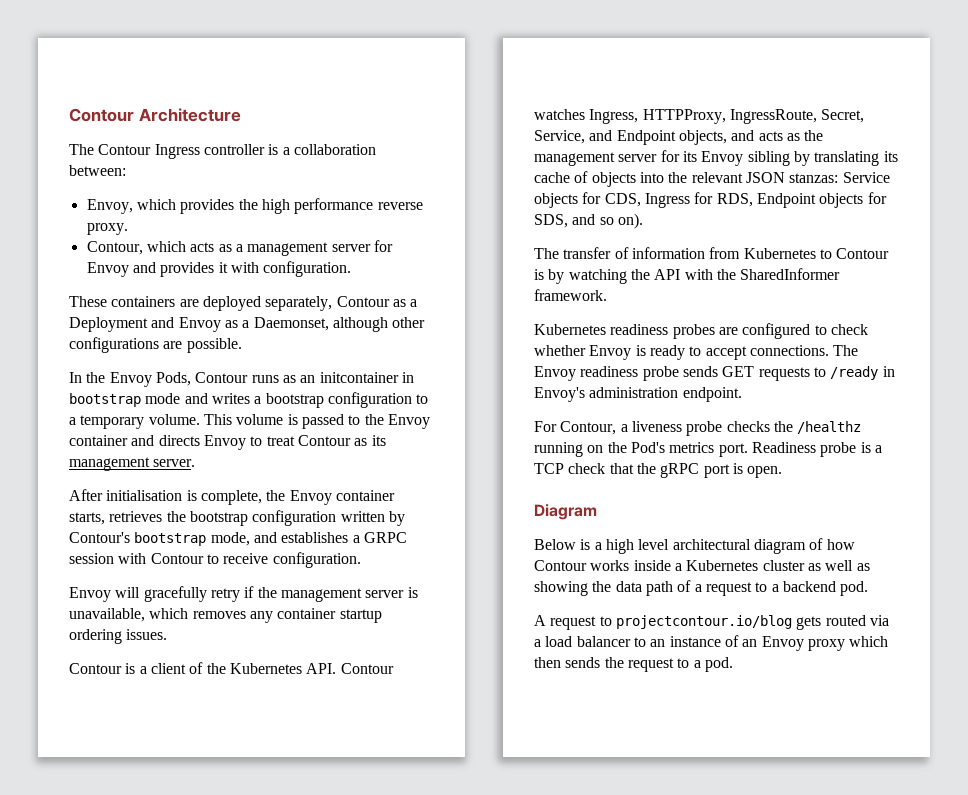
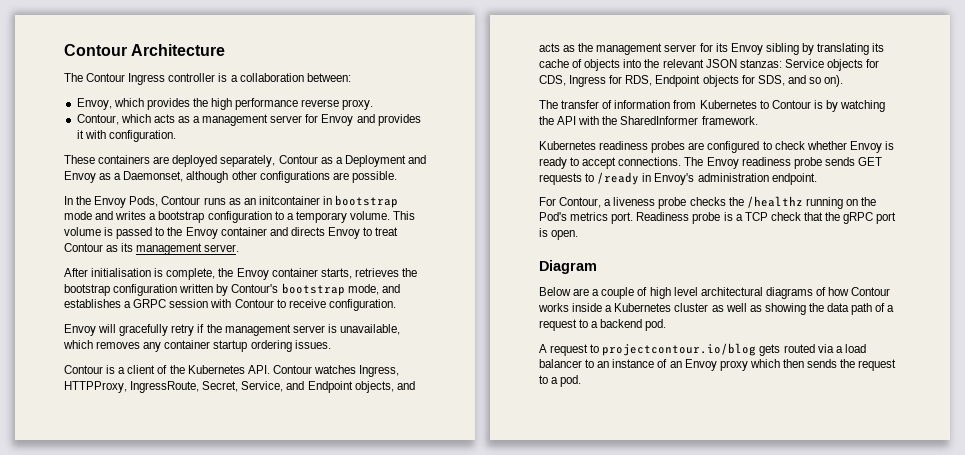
[580,539,602,550] is a -> [573,287,648,299] are a couple of
[753,539,806,554] diagram -> [765,287,813,299] diagrams

